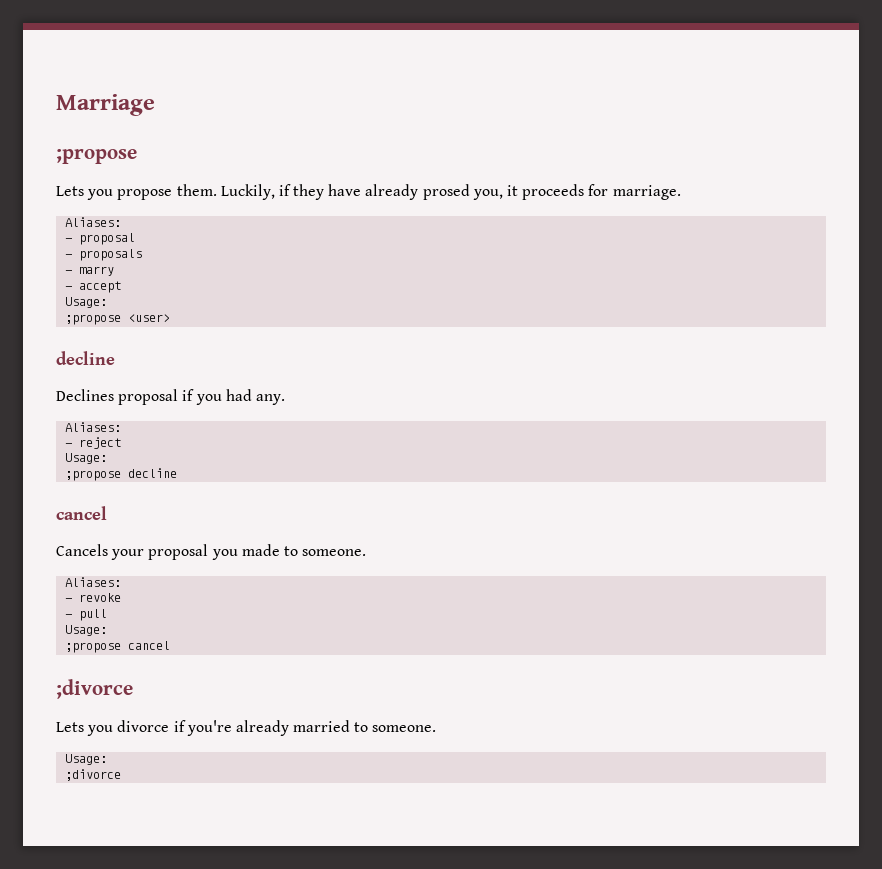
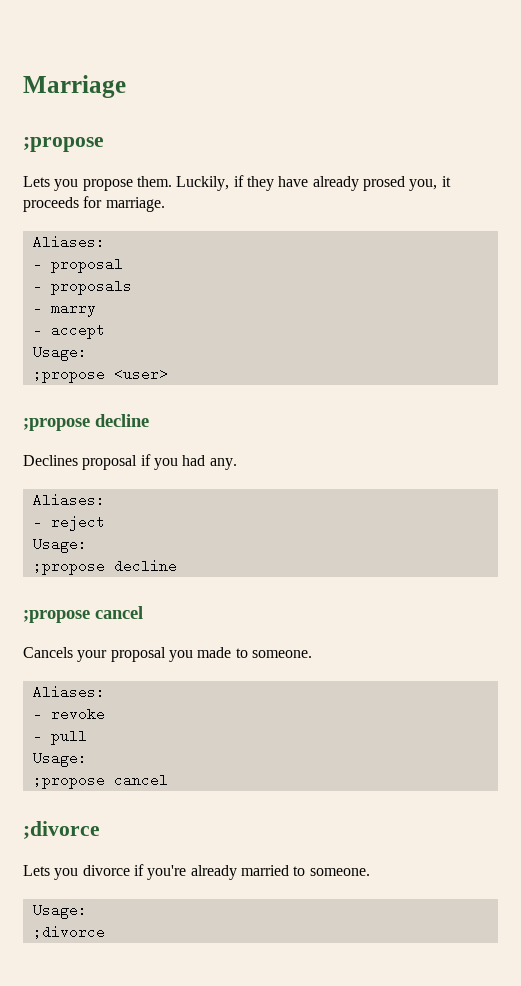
(171, 318) none -> [23,418,90,431] ;propose
(178, 473) none -> [23,610,90,623] ;propose

